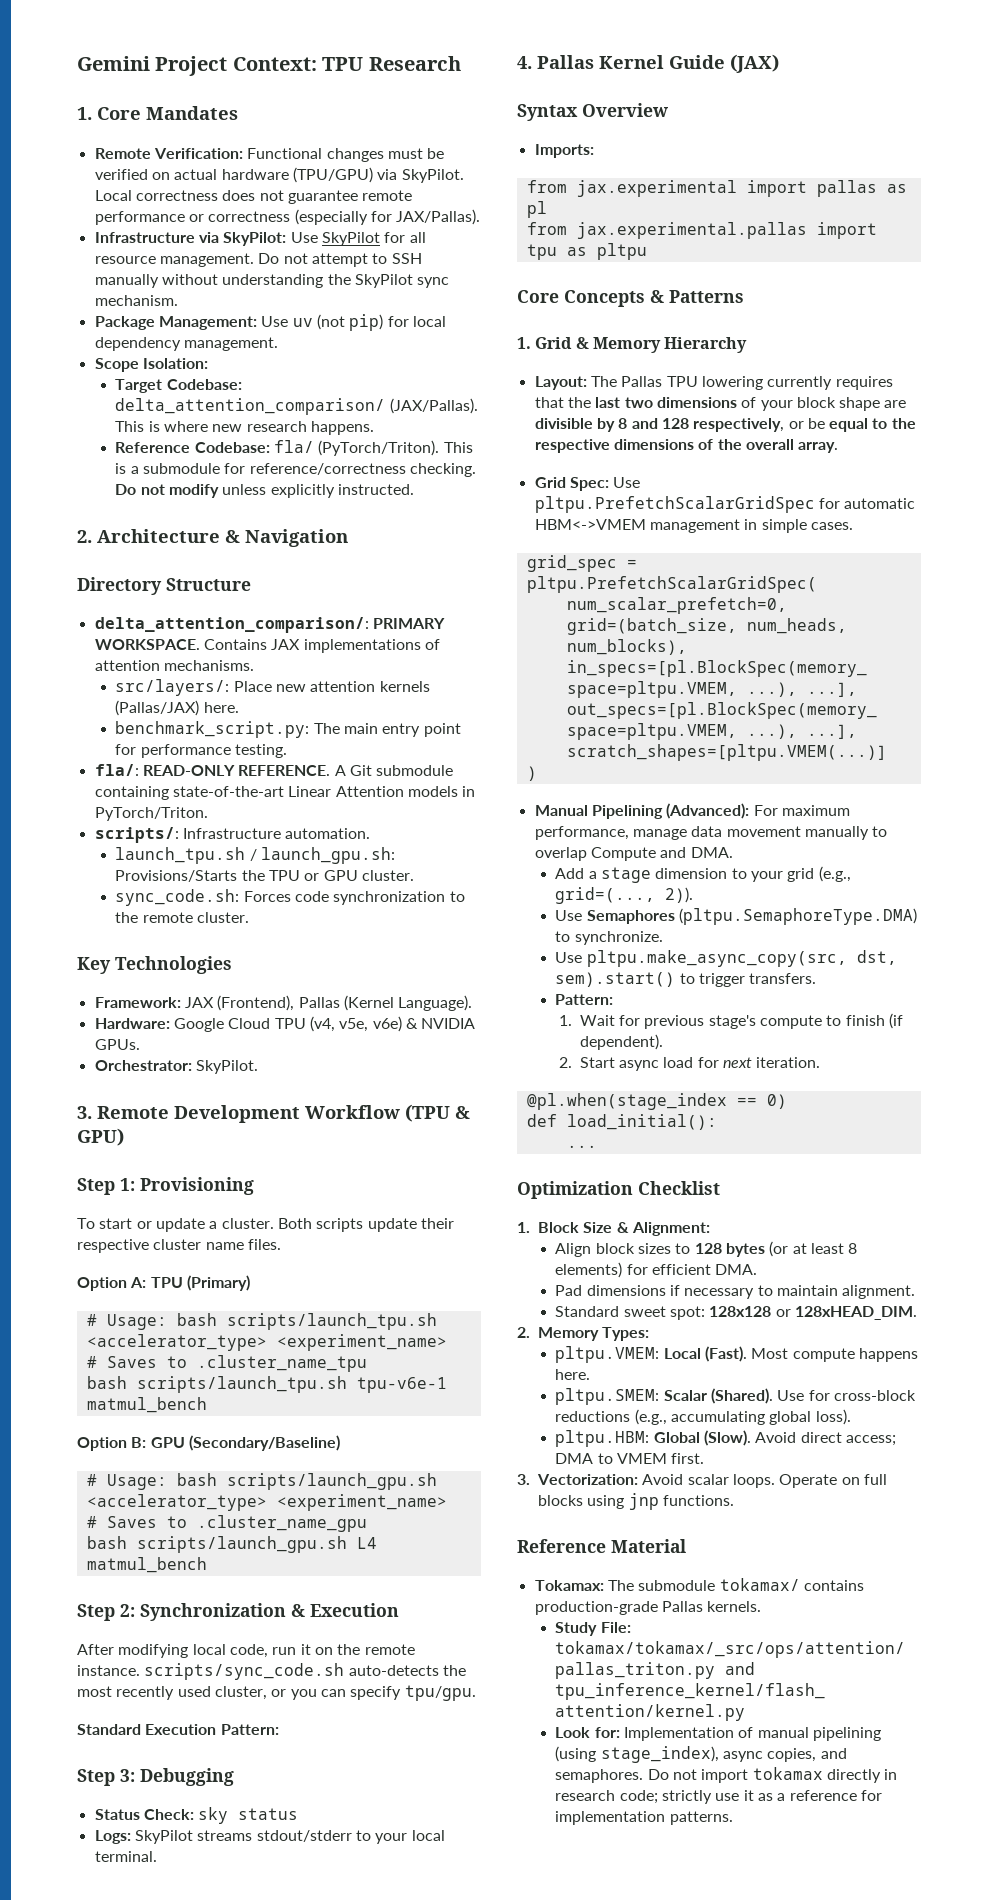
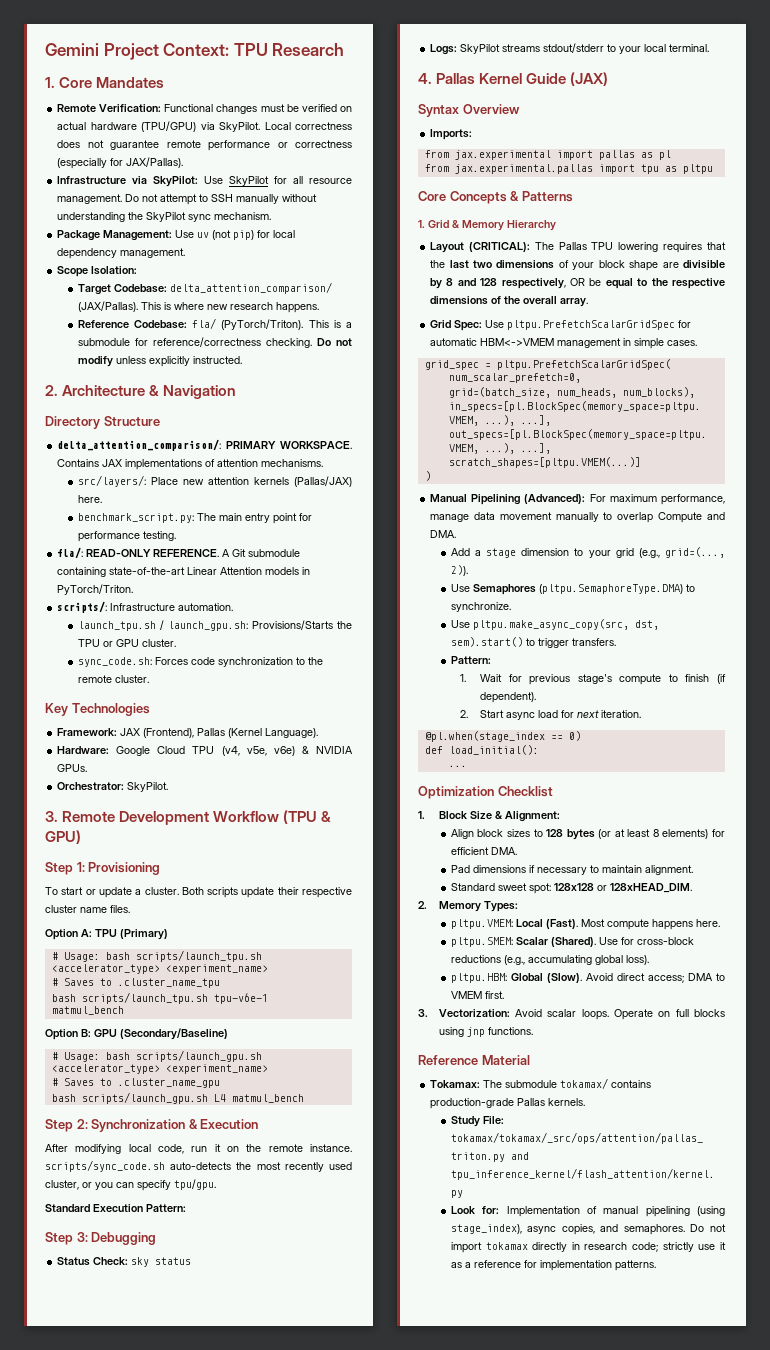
[534,376,587,390] Layout: -> [430,242,530,253] Layout (CRITICAL):
[767,376,833,390] currently -> (659, 247) none
[788,421,804,429] or -> [570,278,586,286] OR

